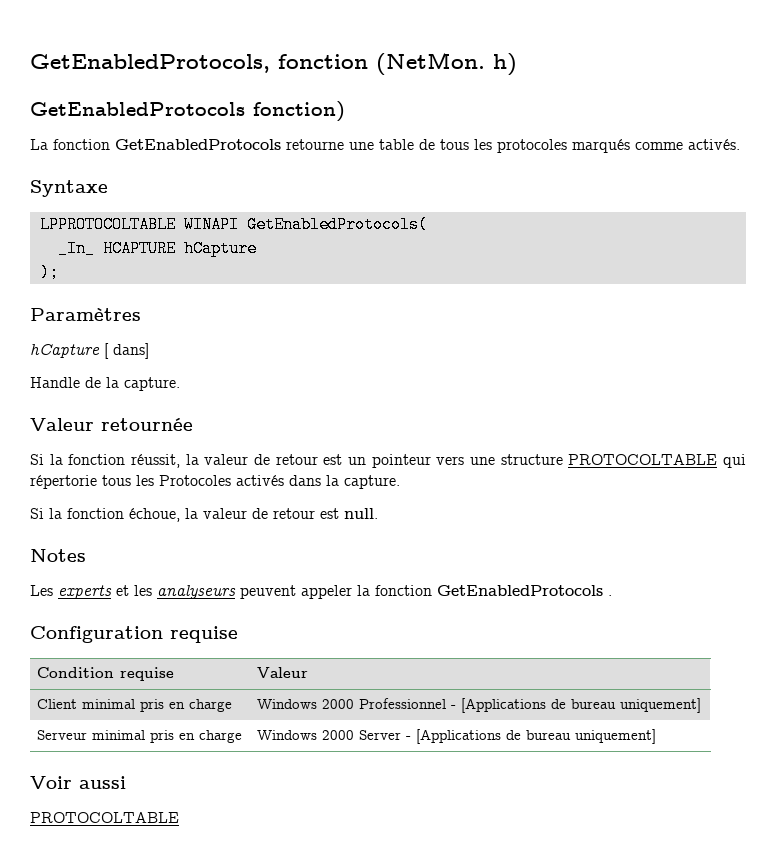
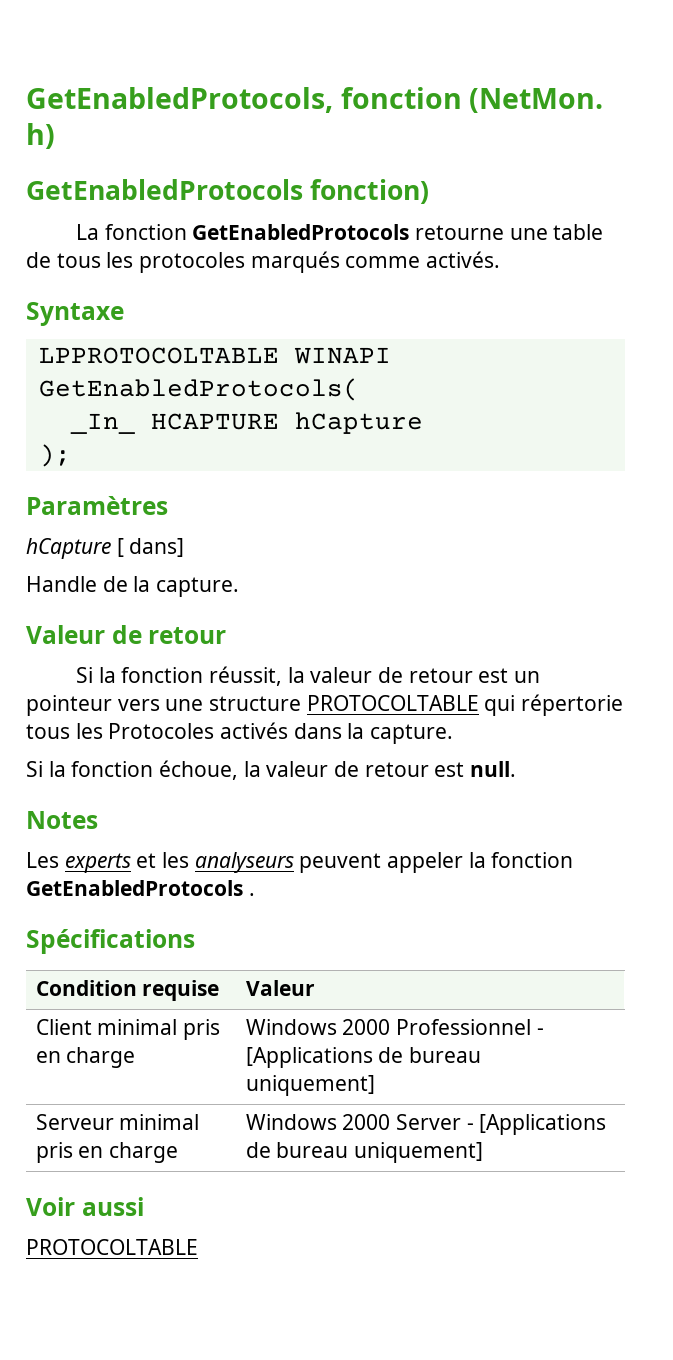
[101,418,193,431] retournée -> [111,625,227,644] de retour
[30,626,238,643] Configuration requise -> [26,929,195,954] Spécifications

